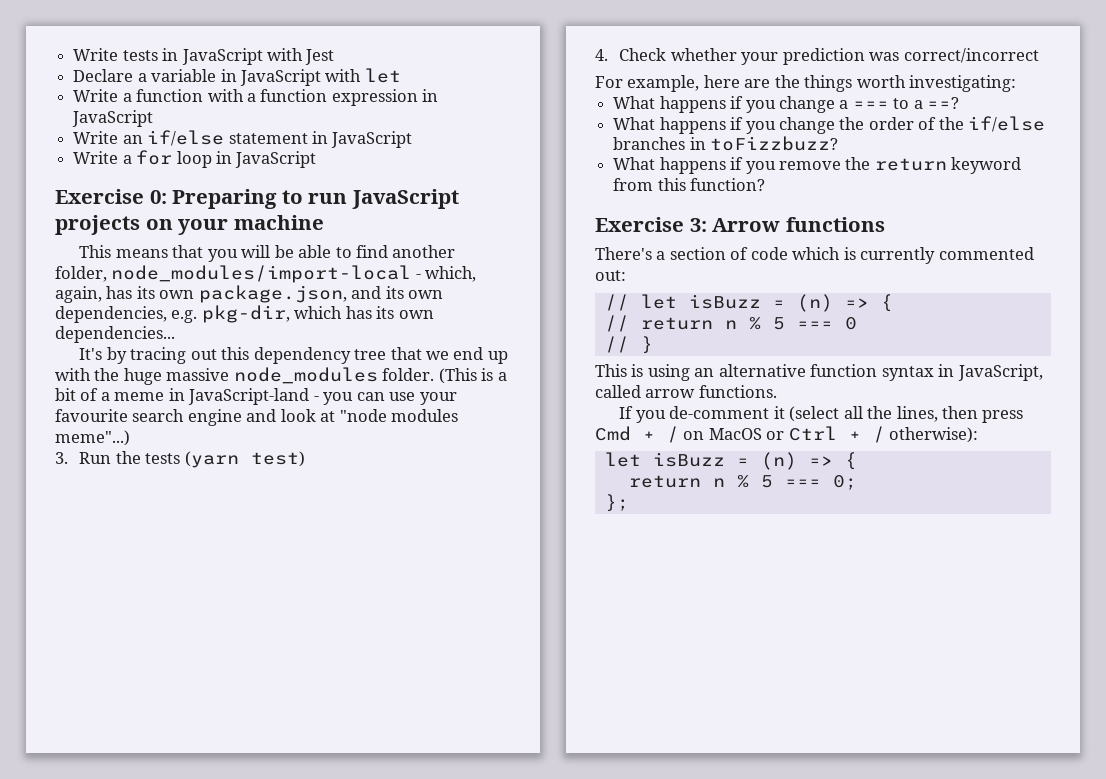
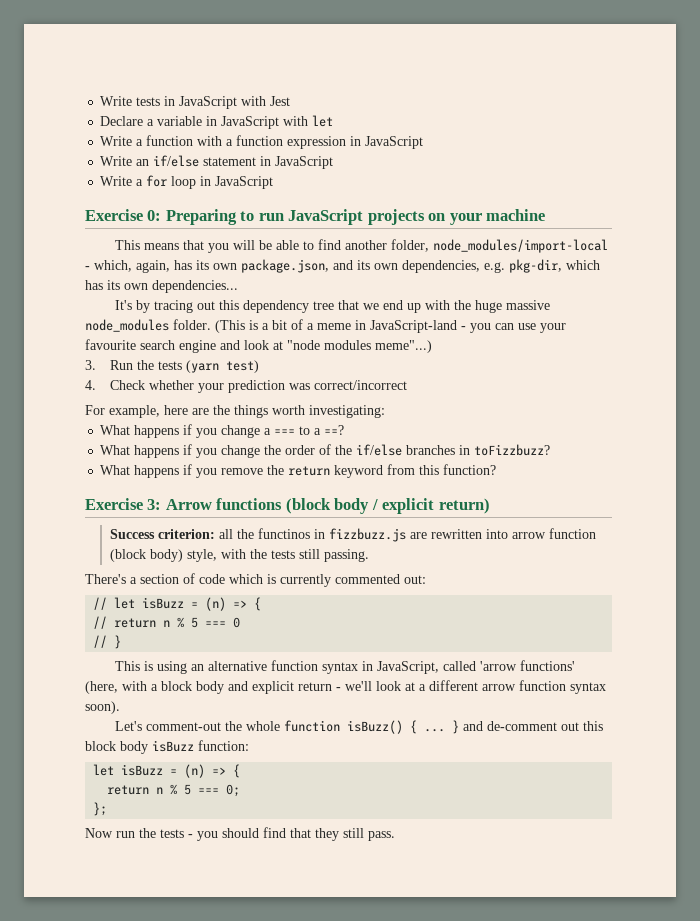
(885, 224) none -> [285,498,490,514] [110,528,597,542] [110,549,370,562] (block body / explicit return) // Success criterion: all the functinos in fizzbuzz.js are rewritten into arrow function (block body) style, with the tests still passing.
[645,385,777,398] [619,406,1024,423] [595,426,979,443] arrow functions. // If you de-comment it (select all the lines, then press Cmd + / on MacOS or Ctrl + / otherwise): -> [480,660,576,671] [85,680,606,694] [85,701,120,714] [115,720,604,734] [85,740,249,754] 'arrow functions' (here, with a block body and explicit return - we'll look at a different arrow function syntax soon). // Let's comment-out the whole function isBuzz() { ... } and de-comment out this block body isBuzz function:
(629, 503) none -> [85,827,395,841] // Now run the tests - you should find that they still pass.

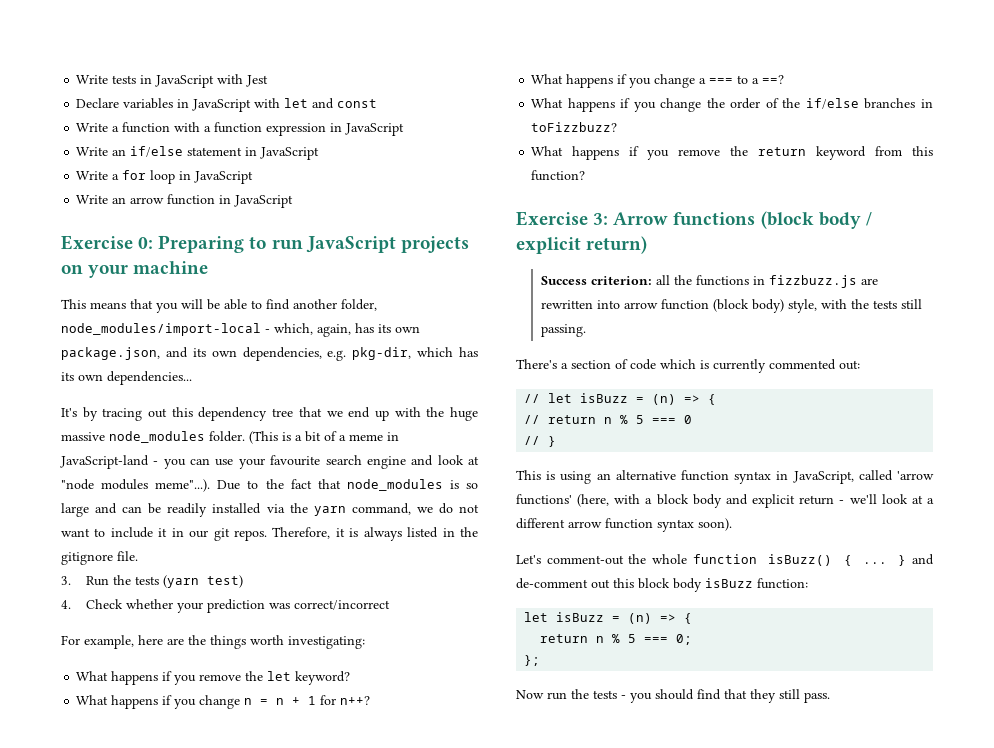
[147,116,203,126] a variable -> [123,98,174,109] variables
(334, 121) none -> [312,98,378,109] and const
(274, 182) none -> [76,194,294,208] // Write an arrow function in JavaScript
[375,340,432,353] meme"...) -> [155,479,479,492] [61,503,479,517] [61,527,479,541] [61,551,138,565] meme"...). Due to the fact that node_modules is so large and can be readily installed via the yarn command, we do not want to include it in our git repos. Therefore, it is always listed in the gitignore file.
(385, 411) none -> [76,671,351,685] [76,695,371,709] // What happens if you remove the let keyword? // What happens if you change n = n + 1 for n++?
[258,528,311,539] functinos -> [695,275,749,286] functions

